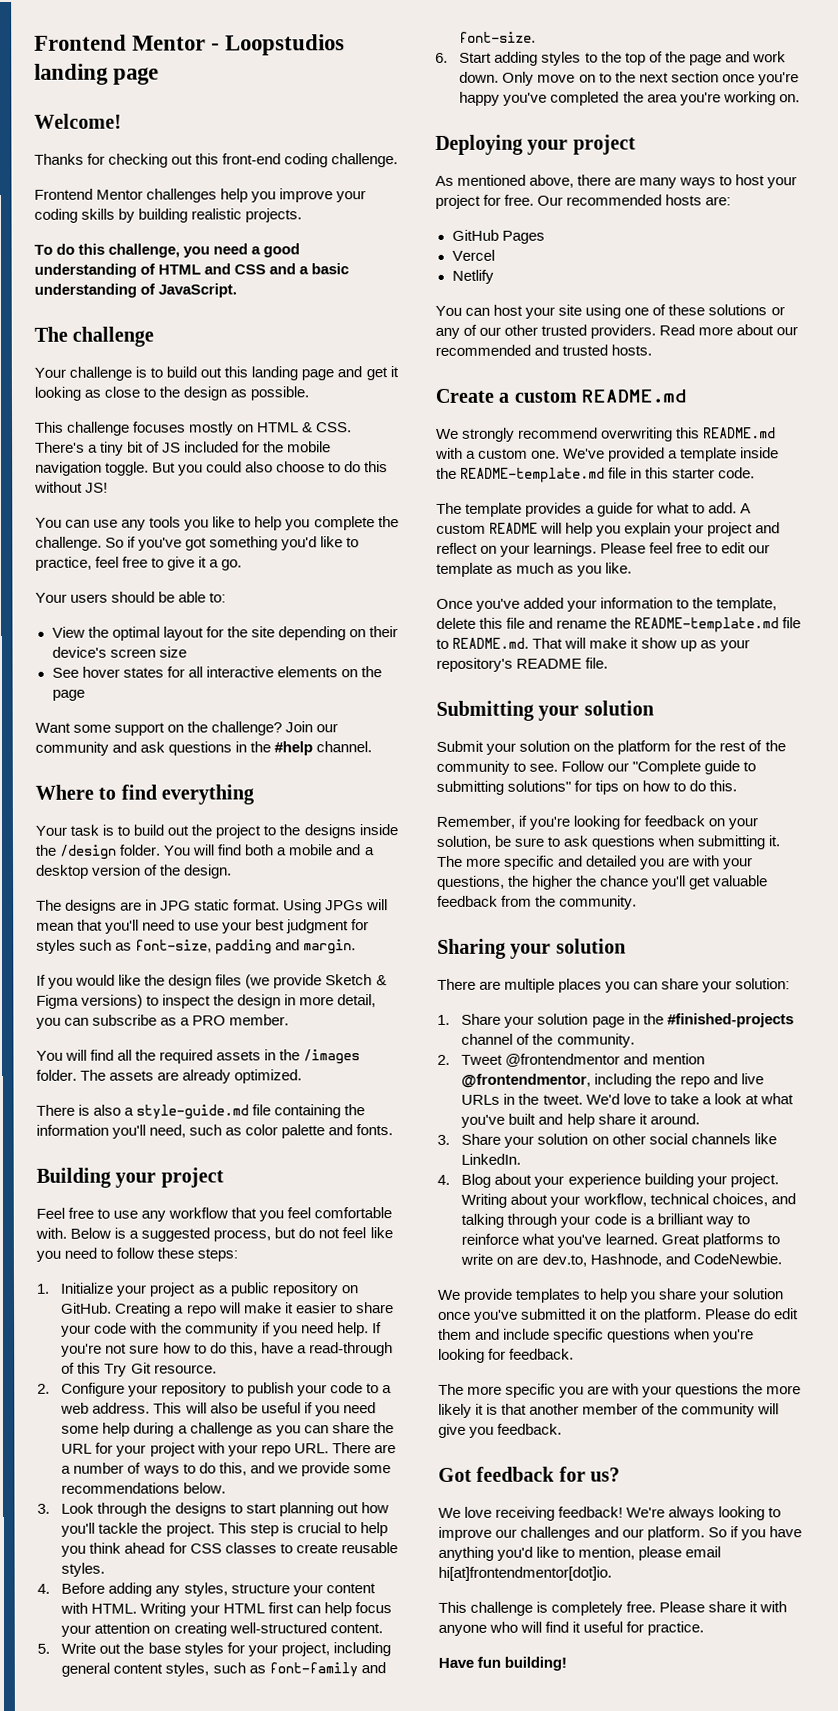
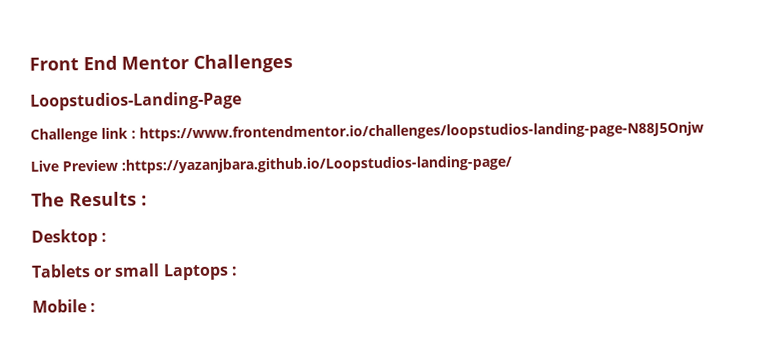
[34,34,346,56] [34,63,160,85] [34,113,122,129] [34,153,399,168] [34,188,367,203] [34,208,303,223] [34,243,301,258] [34,263,350,278] [34,283,238,298] [34,326,155,347] [34,366,399,381] [34,386,310,401] [35,421,353,436] [35,441,332,456] [35,461,389,476] [34,481,109,493] [35,516,399,531] [35,536,360,551] [35,556,243,571] [35,591,227,603] [51,626,398,641] [51,646,187,658] [51,666,382,678] [51,689,85,701] [35,721,339,736] [35,741,373,756] [35,784,255,805] [35,824,398,839] [35,844,374,860] [36,864,233,879] [36,899,389,914] [36,919,370,934] [36,939,357,955] [36,974,387,989] [36,994,377,1009] [36,1014,290,1029] [36,1049,361,1065] [36,1069,303,1084] [36,1104,366,1120] [36,1124,394,1139] [36,1167,224,1188] [36,1207,393,1222] [35,1227,393,1242] [36,1247,239,1262] [36,1282,358,1297] [61,1302,394,1317] [61,1322,382,1337] [61,1342,393,1357] [61,1362,217,1377] [37,1382,392,1397] [60,1402,376,1417] [61,1422,394,1437] [61,1442,396,1457] [61,1462,391,1477] [61,1482,227,1494] [37,1502,389,1517] [61,1522,388,1537] [61,1542,398,1557] [61,1562,106,1577] [37,1582,376,1597] [60,1602,392,1617] [61,1622,383,1637] [37,1642,391,1657] [61,1662,386,1678] [459,31,537,43] [435,51,786,66] [459,71,799,86] [459,91,800,106] [435,134,636,155] [435,174,798,189] [435,194,732,209] [451,229,545,244] [451,249,495,261] [451,269,494,284] [435,304,785,319] [435,324,799,339] [435,344,653,356] [435,388,688,403] [436,427,777,442] [435,447,780,462] [436,467,756,483] [436,502,752,517] [436,522,781,537] [436,542,771,557] [436,562,633,577] [436,597,778,612] [436,617,802,633] [436,637,751,652] [436,657,609,672] [436,700,654,721] [436,740,786,755] [436,760,757,775] [436,780,738,795] [436,815,759,830] [436,835,781,850] [437,855,754,870] [437,875,769,890] [437,895,638,910] [437,938,626,959] [437,978,791,993] [437,1013,794,1028] [461,1033,635,1048] [437,1053,705,1067] [461,1073,764,1088] [461,1093,794,1105] [461,1113,700,1128] [437,1133,777,1148] [461,1153,522,1165] [437,1173,779,1188] [461,1193,796,1208] [461,1213,750,1228] [461,1233,780,1248] [460,1253,782,1267] [437,1288,785,1303] [438,1308,800,1323] [438,1328,755,1343] [438,1348,575,1363] [438,1383,802,1398] [438,1403,780,1418] [438,1423,563,1438] [438,1466,621,1482] [438,1506,782,1521] [438,1526,803,1541] [438,1546,722,1561] [438,1566,612,1581] [438,1601,788,1616] [438,1621,705,1636] [438,1656,568,1671] Frontend Mentor - Loopstudios landing page // Welcome! // Thanks for checking out this front-end coding challenge. // Frontend Mentor challenges help you improve your coding skills by building realistic projects. // To do this challenge, you need a good understanding of HTML and CSS and a basic understanding of JavaScript. // The challenge // Your challenge is to build out this landing page and get it looking as close to the design as possible. // This challenge focuses mostly on HTML & CSS. There's a tiny bit of JS included for the mobile navigation toggle. But you could also choose to do this without JS! // You can use any tools you like to help you complete the challenge. So if you've got something you'd like to practice, feel free to give it a go. // Your users should be able to: // View the optimal layout for the site depending on their device's screen size // See hover states for all interactive elements on the page // Want some support on the challenge? Join our community and ask questions in the #help channel. // Where to find everything // Your task is to build out the project to the designs inside the /design folder. You will find both a mobile and a desktop version of the design. // The designs are in JPG static format. Using JPGs will mean that you'll need to use your best judgment for styles such as font-size, padding and margin. // If you would like the design files (we provide Sketch & Figma versions) to inspect the design in more detail, you can subscribe as a PRO member. // You will find all the required assets in the /images folder. The assets are already optimized. // There is also a style-guide.md file containing the information you'll need, such as color palette and fonts. // Building your project // Feel free to use any workflow that you feel comfortable with. Below is a suggested process, but do not feel like you need to follow these steps: // 1. Initialize your project as a public repository on GitHub. Creating a repo will make it easier to share your code with the community if you need help. If you're not sure how to do this, have a read-through of this Try Git resource. // 2. Configure your repository to publish your code to a web address. This will also be useful if you need some help during a challenge as you can share the URL for your project with your repo URL. There are a number of ways to do this, and we provide some recommendations below. // 3. Look through the designs to start planning out how you'll tackle the project. This step is crucial to help you think ahead for CSS classes to create reusable styles. // 4. Before adding any styles, structure your content with HTML. Writing your HTML first can help focus your attention on creating well-structured content. // 5. Write out the base styles for your project, including general content styles, such as font-family and font-size. // 6. Start adding styles to the top of the page and work down. Only move on to the next section once you're happy you've completed the area you're working on. // Deploying your project // As mentioned above, there are many ways to host your project for free. Our recommended hosts are: // GitHub Pages // Vercel // Netlify // You can host your site using one of these solutions or any of our other trusted providers. Read more about our recommended and trusted hosts. // Create a custom README.md // We strongly recommend overwriting this README.md with a custom one. We've provided a template inside the README-template.md file in this starter code. // The template provides a guide for what to add. A custom README will help you explain your project and reflect on your learnings. Please feel free to edit our template as much as you like. // Once you've added your information to the template, delete this file and rename the README-template.md file to README.md. That will make it show up as your repository's README file. // Submitting your solution // Submit your solution on the platform for the rest of the community to see. Follow our "Complete guide to submitting solutions" for tips on how to do this. // Remember, if you're looking for feedback on your solution, be sure to ask questions when submitting it. The more specific and detailed you are with your questions, the higher the chance you'll get valuable feedback from the community. // Sharing your solution // There are multiple places you can share your solution: // 1. Share your solution page in the #finished-projects channel of the community. // 2. Tweet @frontendmentor and mention @frontendmentor, including the repo and live URLs in the tweet. We'd love to take a look at what you've built and help share it around. // 3. Share your solution on other social channels like LinkedIn. // 4. Blog about your experience building your project. Writing about your workflow, technical choices, and talking through your code is a brilliant way to reinforce what you've learned. Great platforms to write on are dev.to, Hashnode, and CodeNewbie. // We provide templates to help you share your solution once you've submitted it on the platform. Please do edit them and include specific questions when you're looking for feedback. // The more specific you are with your questions the more likely it is that another member of the community will give you feedback. // Got feedback for us? // We love receiving feedback! We're always looking to improve our challenges and our platform. So if you have anything you'd like to mention, please email hi[at]frontendmentor[dot]io. // This challenge is completely free. Please share it with anyone who will find it useful for practice. // Have fun building! -> [29,53,293,73] [30,91,242,111] [30,121,704,143] [30,155,512,174] [31,191,147,207] [31,229,108,247] [31,263,238,281] [32,299,97,313] Front End Mentor Challenges // Loopstudios-Landing-Page // Challenge link : https://www.frontendmentor.io/challenges/loopstudios-landing-page-N88J5Onjw // Live Preview :https://yazanjbara.github.io/Loopstudios-landing-page/ // The Results : // Desktop : // Tablets or small Laptops : // Mobile :

